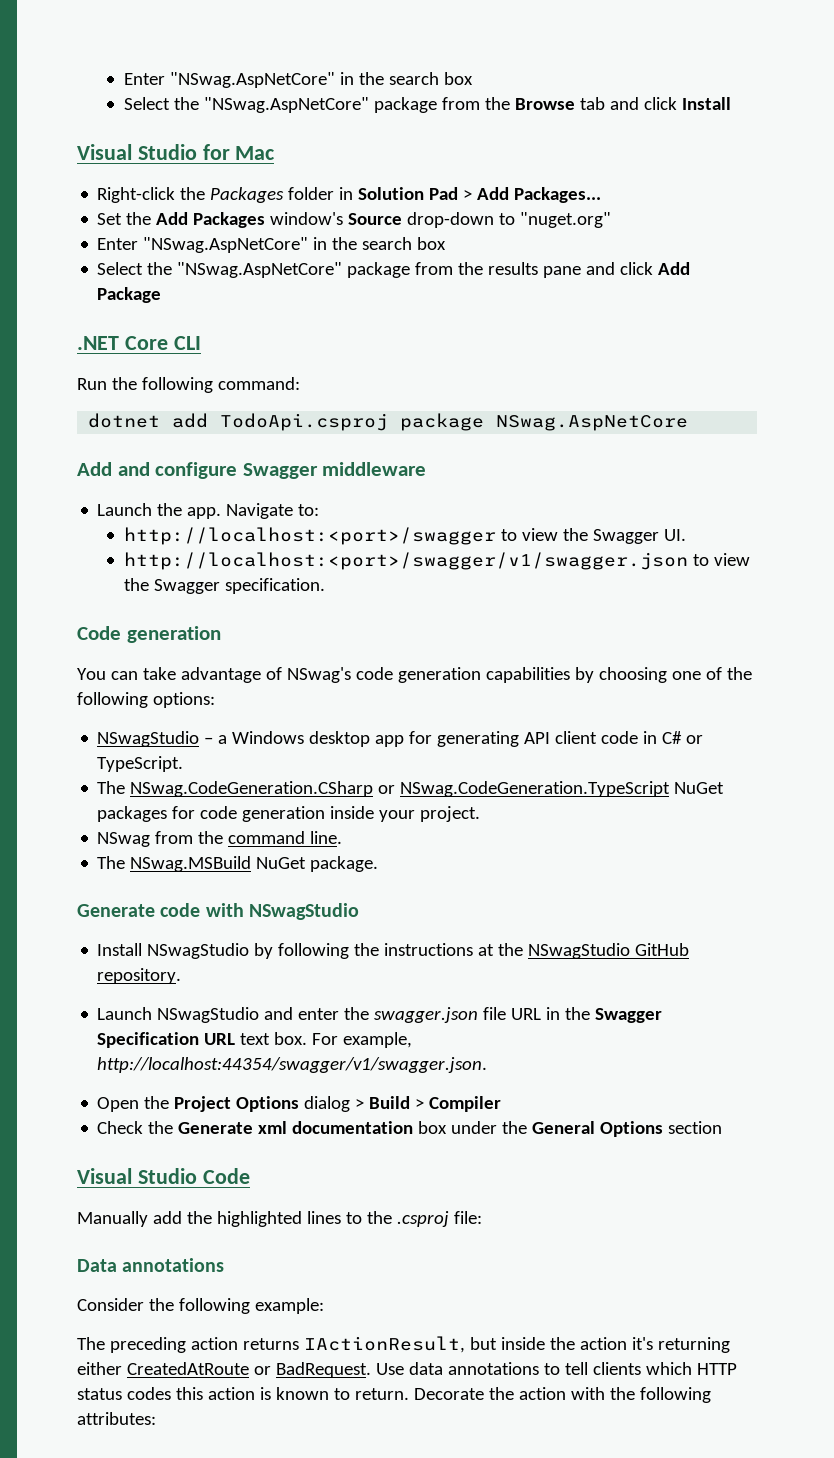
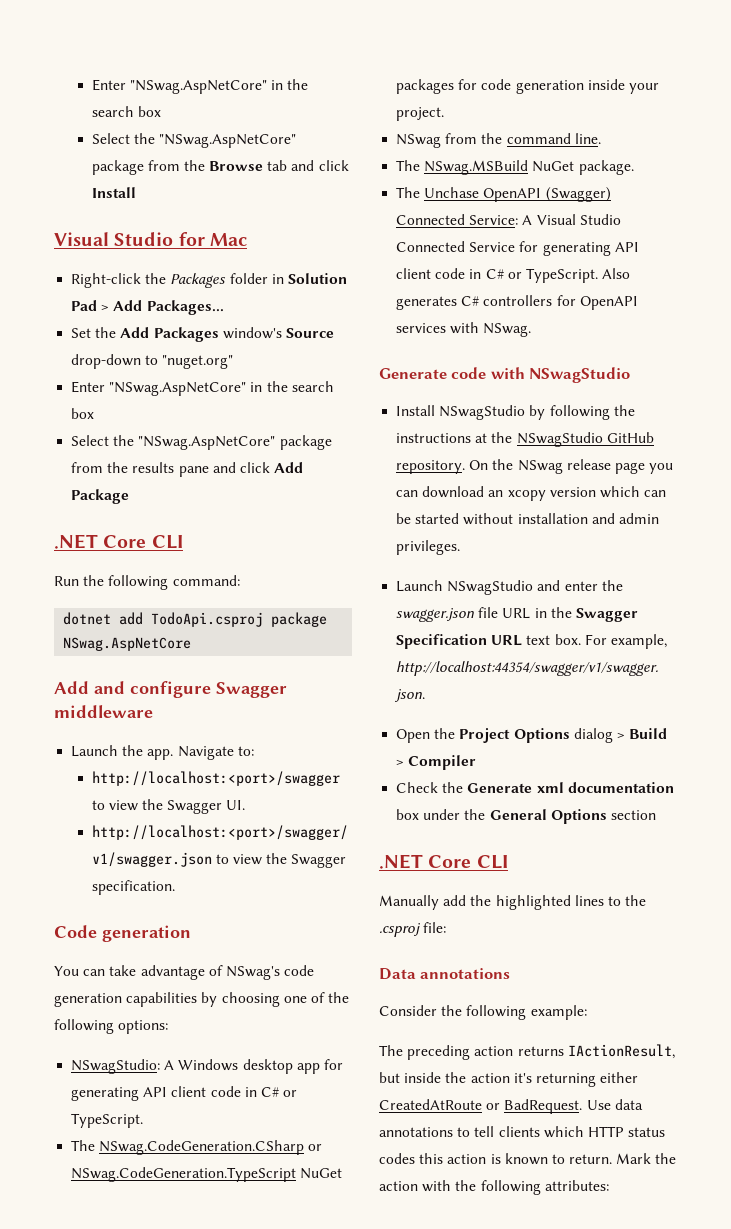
[97,731,228,747] NSwagStudio – a -> [71,1059,175,1074] NSwagStudio: A
(379, 864) none -> [396,187,611,202] [396,214,621,225] [396,241,639,256] [396,268,631,283] [396,295,638,310] [396,322,532,337] // The Unchase OpenAPI (Swagger) Connected Service: A Visual Studio Connected Service for generating API client code in C# or TypeScript. Also generates C# controllers for OpenAPI services with NSwag.
(182, 976) none -> [469,459,674,474] [396,486,667,501] [396,513,659,525] [396,540,461,555] On the NSwag release page you can download an xcopy version which can be started without installation and admin privileges.
[77,1168,250,1184] Visual Studio Code -> [379,854,508,869] .NET Core CLI
[413,1388,484,1400] Decorate -> [616,1153,652,1164] Mark

